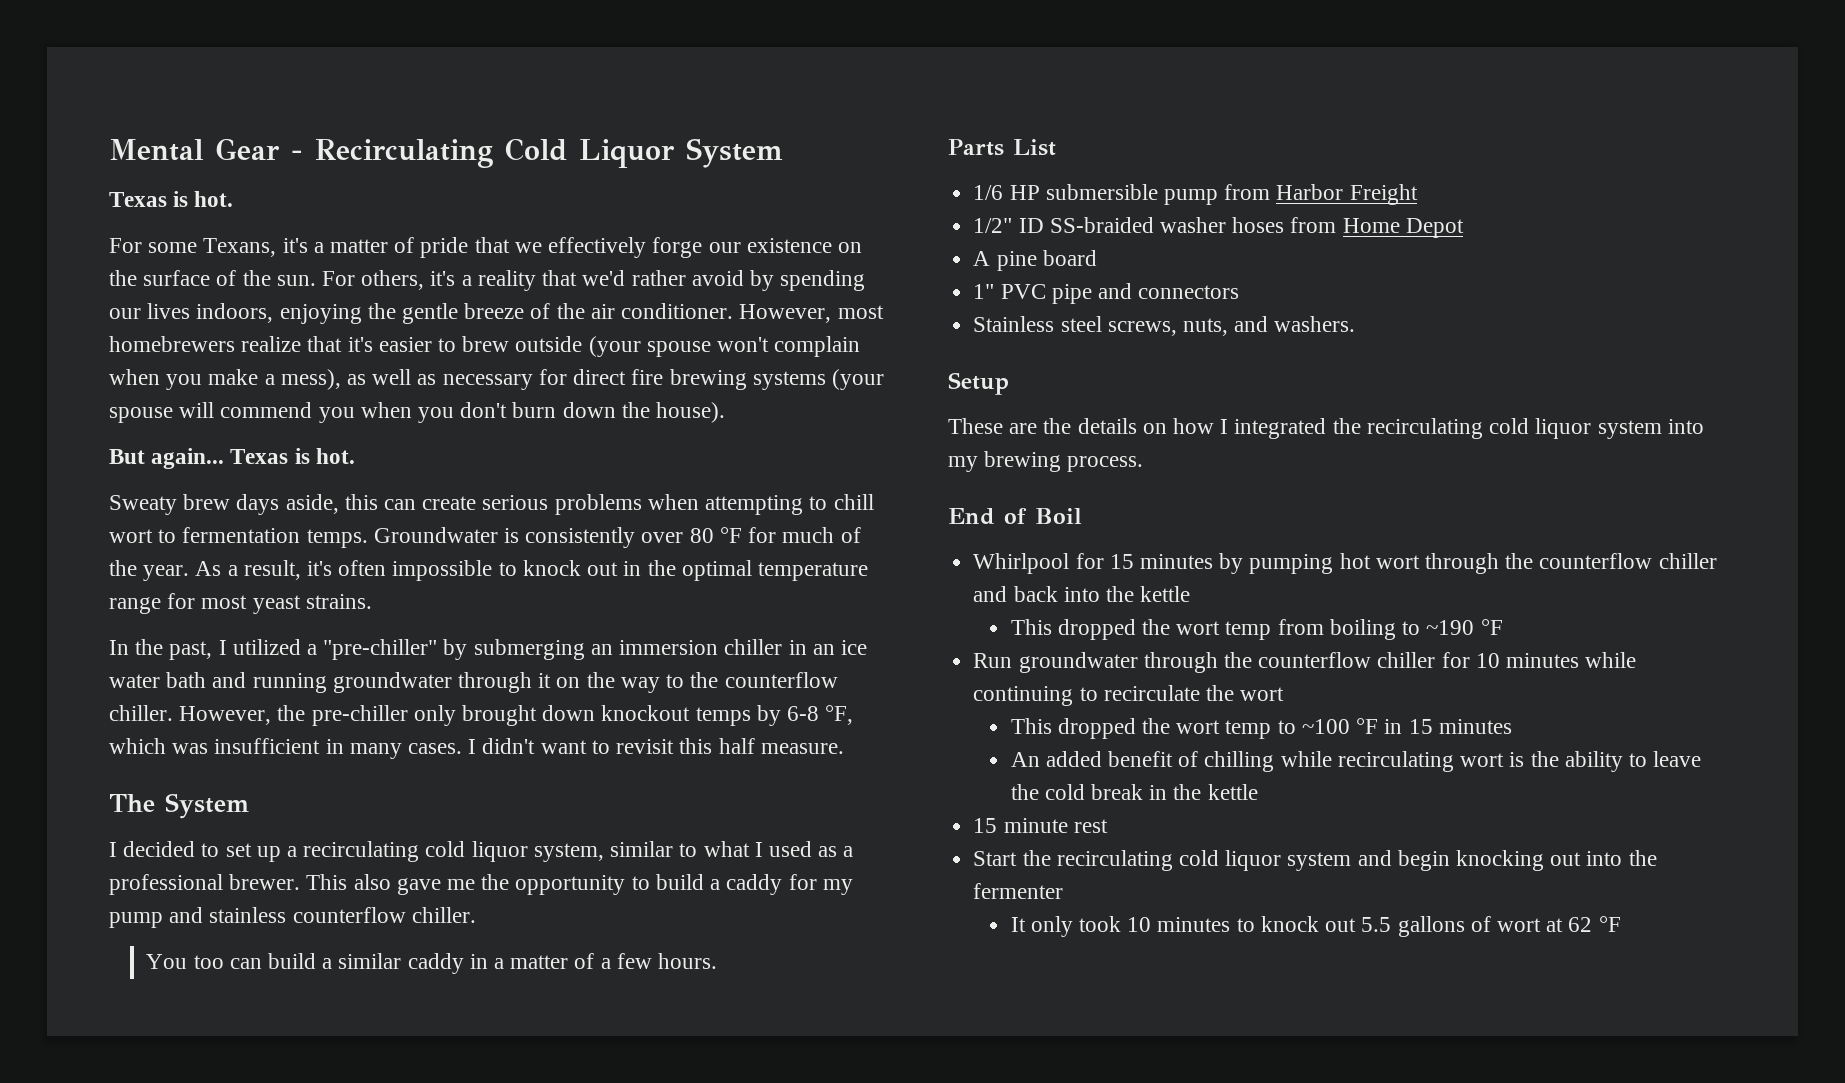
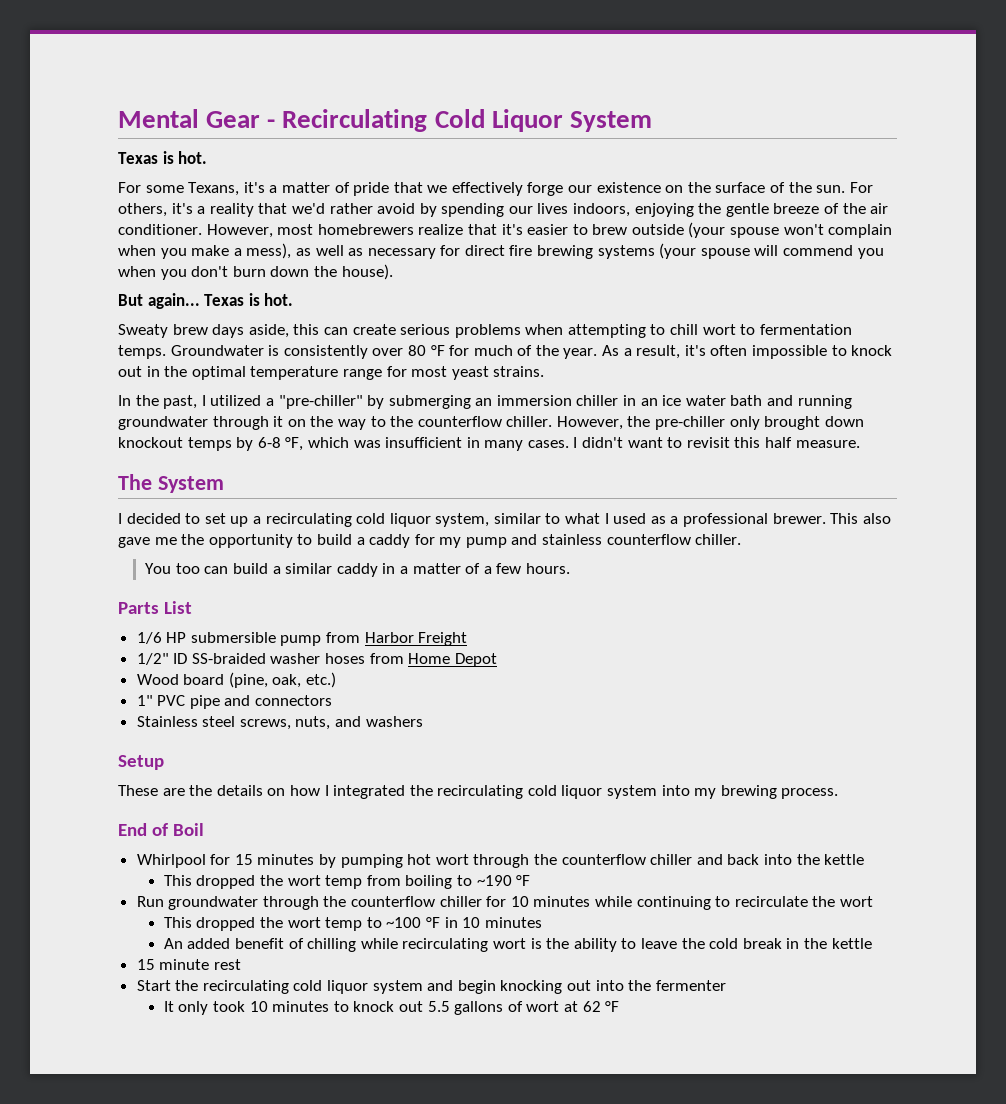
[973,251,1037,271] A pine -> [136,674,179,685] Wood
(1097, 258) none -> [228,672,337,688] (pine, oak, etc.)
[1274,316,1356,332] washers. -> [365,716,423,727] washers
[1408,719,1433,734] 15 -> [462,917,481,928] 10

